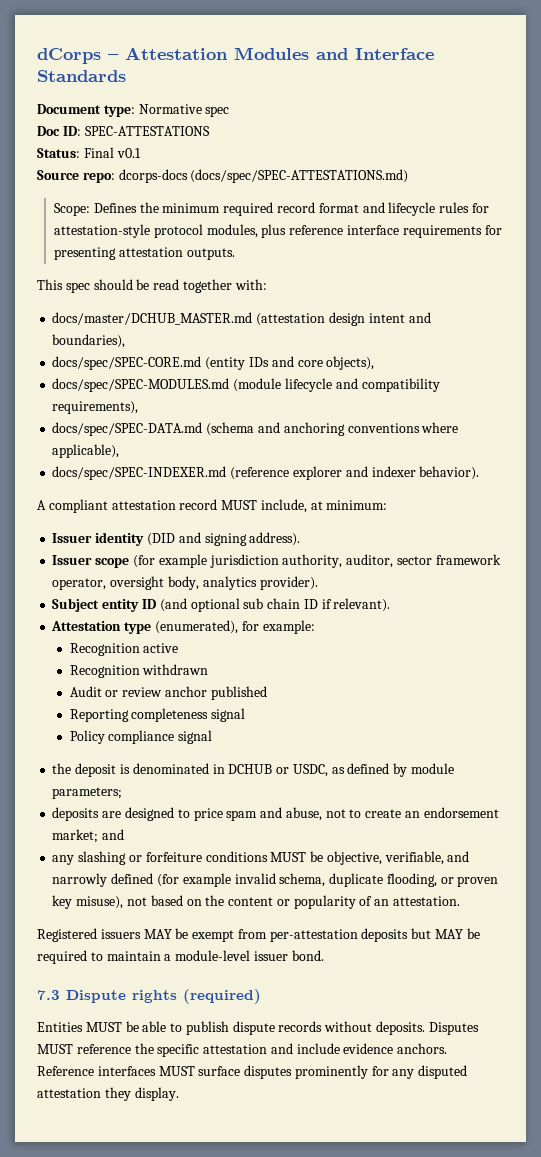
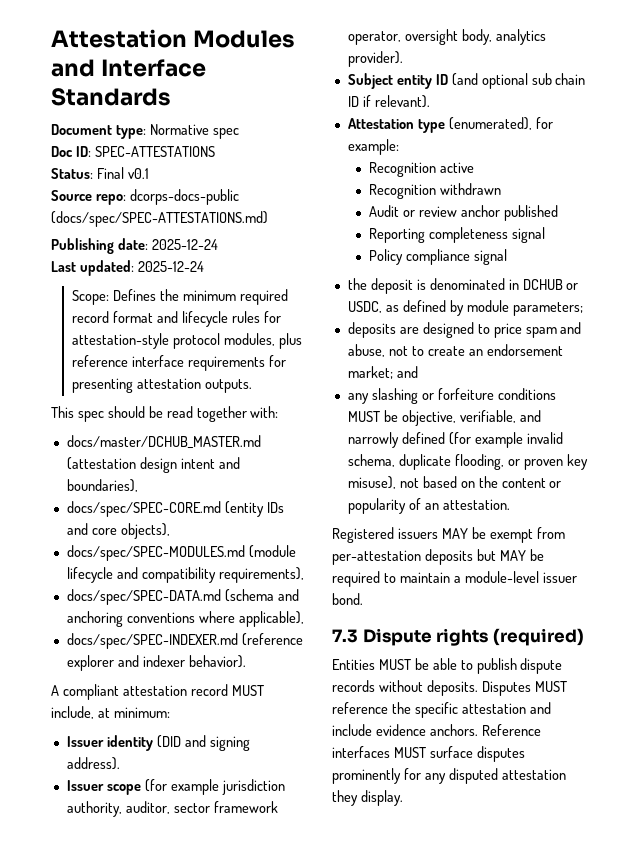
[37,48,119,64] dCorps – -> (51, 38) none
[118,169,188,183] dcorps-docs -> [129,189,239,205] dcorps-docs-public
(409, 176) none -> [51,238,218,254] [51,260,204,276] // Publishing date: 2025-12-24 // Last updated: 2025-12-24

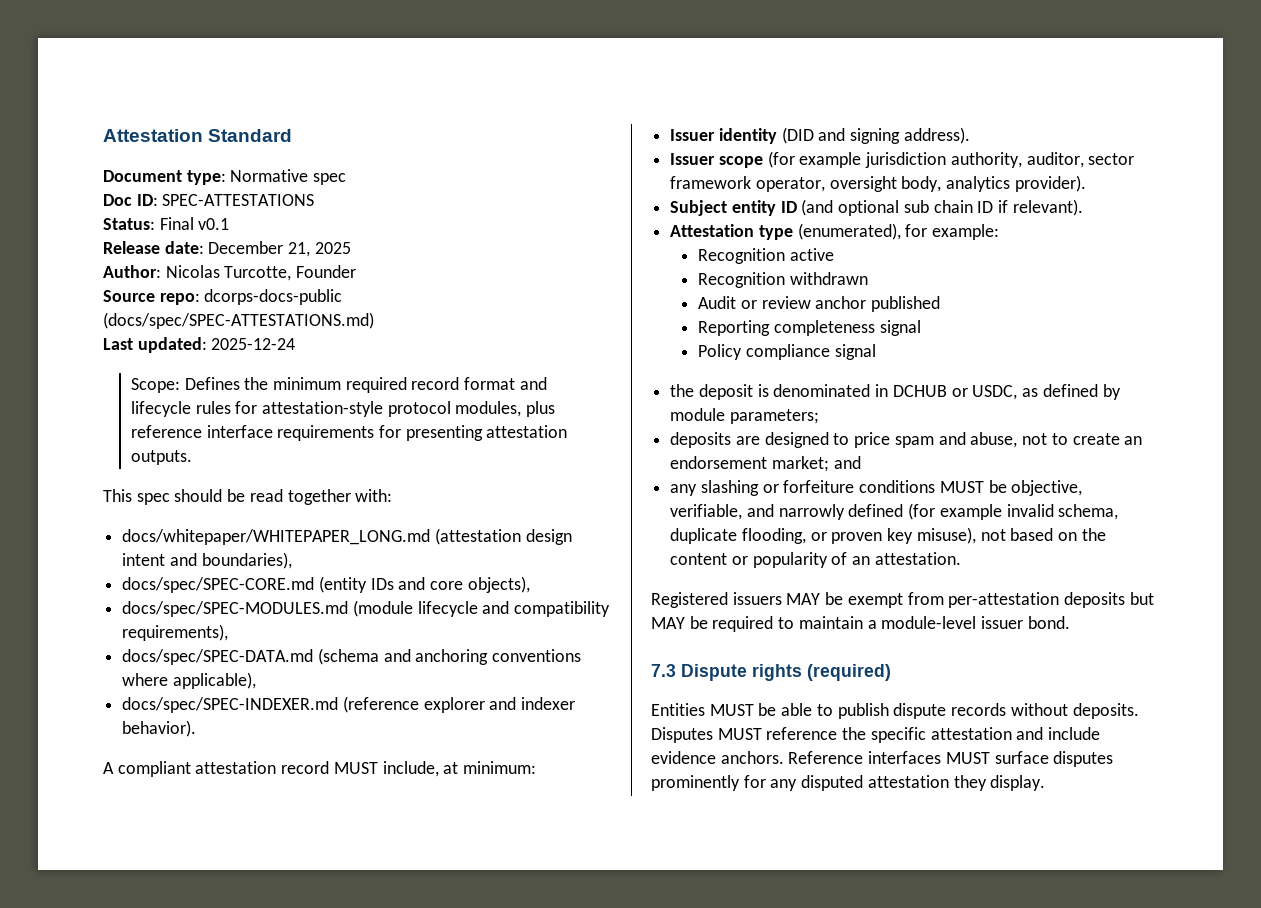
[51,29,296,48] [51,59,207,77] [51,88,171,106] Attestation Modules and Interface Standards -> [103,129,293,142] Attestation Standard
(149, 173) none -> [103,241,351,257] [103,265,357,281] // Release date: December 21, 2025 // Author: Nicolas Turcotte, Founder
[51,238,218,254] // Publishing date: 2025-12-24 -> (374, 320) none
[66,435,261,449] docs/master/DCHUB_MASTER.md -> [122,529,431,545] docs/whitepaper/WHITEPAPER_LONG.md

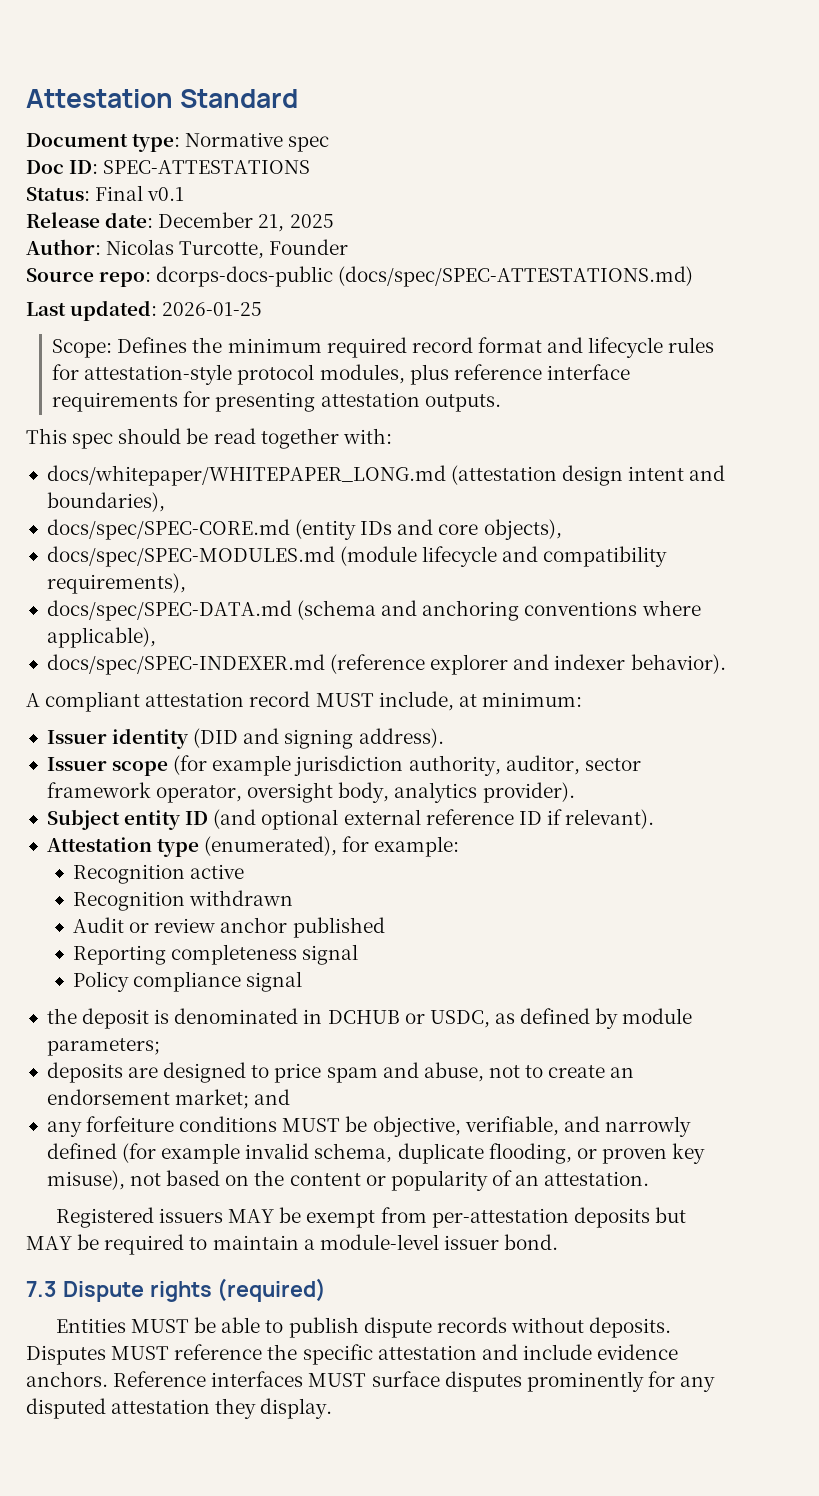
[211,338,296,350] 2025-12-24 -> [162,302,263,316] 2026-01-25
[903,200,973,213] sub chain -> [343,809,514,825] external reference
[700,480,779,496] slashing or -> (82, 1129) none

